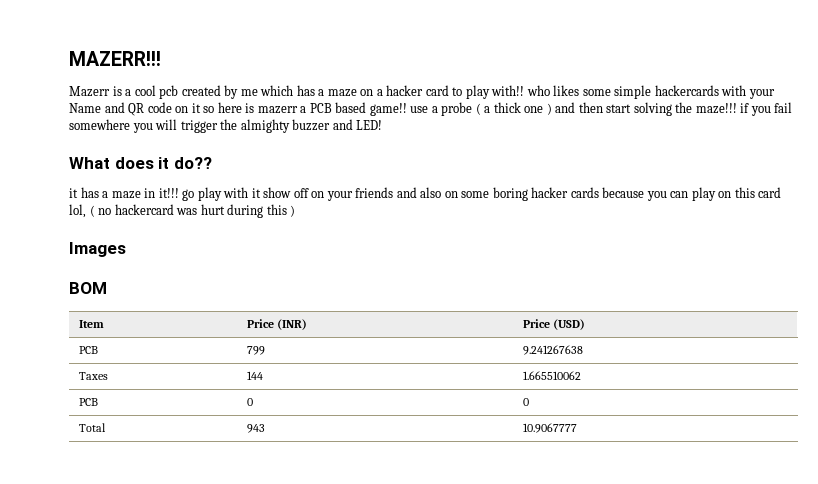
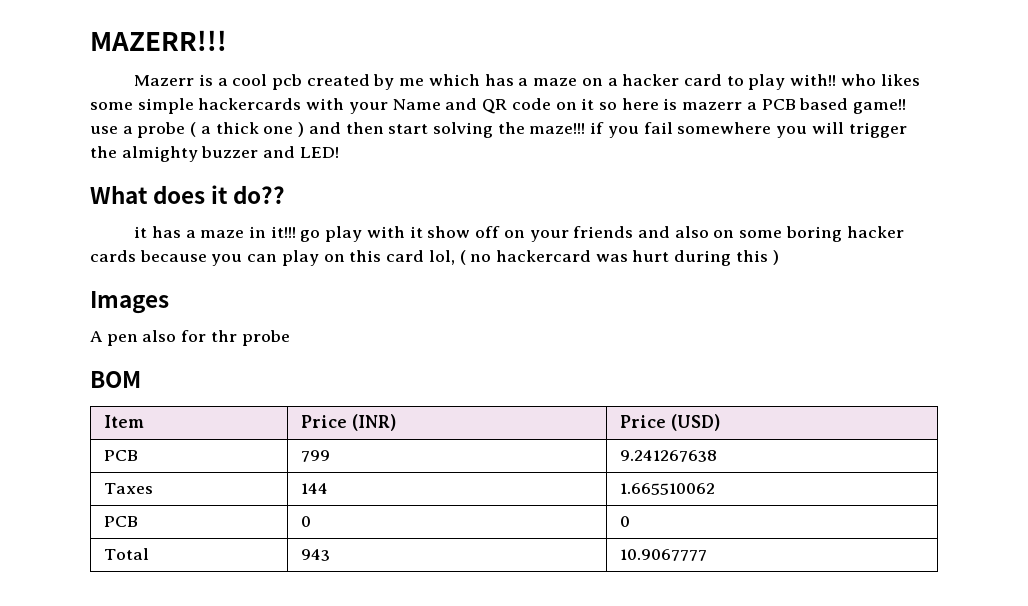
(126, 249) none -> [90,330,290,346] // A pen also for thr probe

